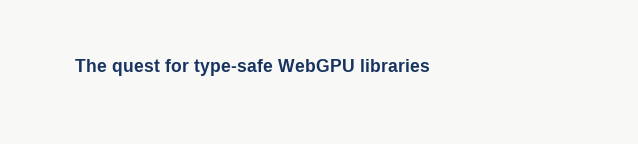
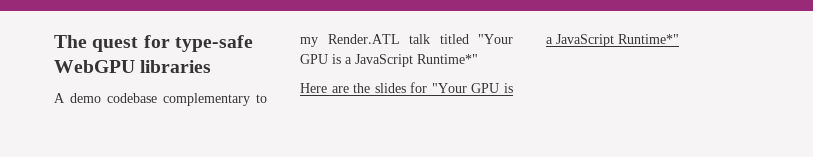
(430, 65) none -> [54,93,267,106] [300,34,513,47] [300,54,478,67] [300,82,513,93] [546,34,679,47] // A demo codebase complementary to my Render.ATL talk titled "Your GPU is a JavaScript Runtime*" // Here are the slides for "Your GPU is a JavaScript Runtime*"

